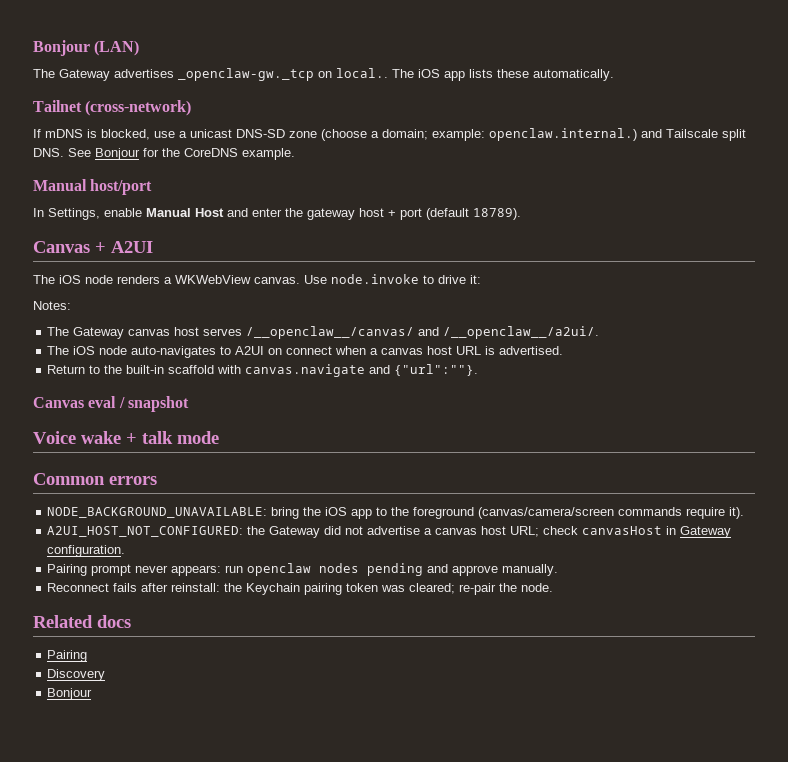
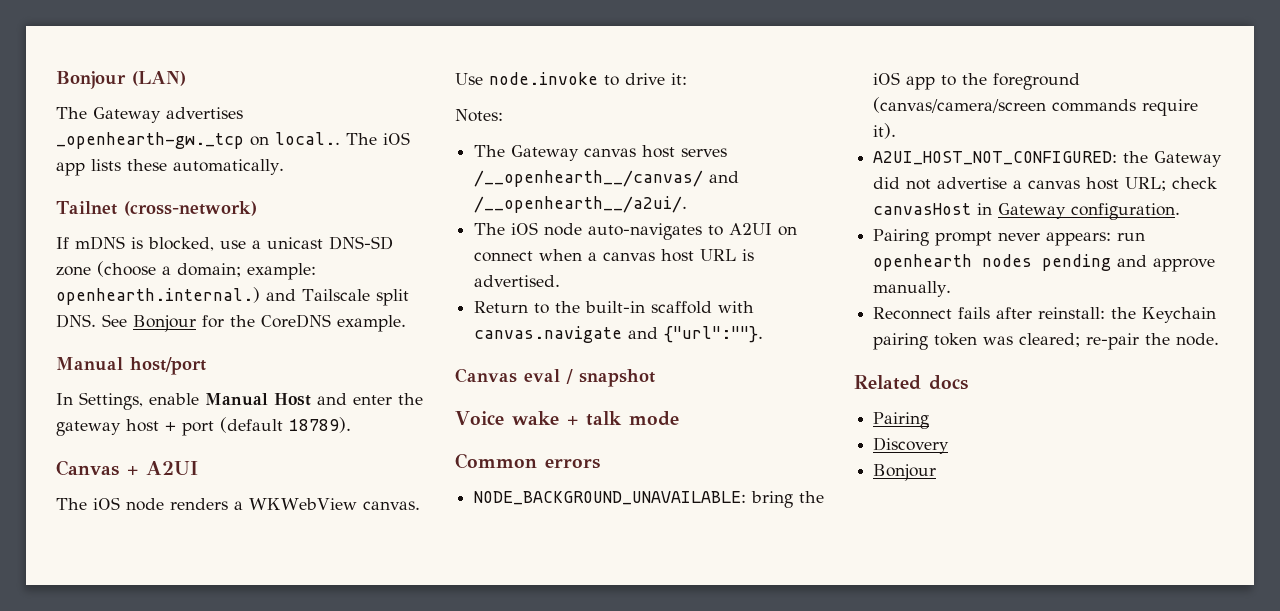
[178,68,314,81] _openclaw-gw._tcp -> [56,132,244,149] _openhearth-gw._tcp
[489,128,637,141] openclaw.internal.) -> [56,287,260,305] openhearth.internal.)
[246,326,600,339] /__openclaw__/canvas/ and /__openclaw__/a2ui/. -> [474,170,740,187] [474,196,688,213] /__openhearth__/canvas/ and /__openhearth__/a2ui/.
[247,563,312,576] openclaw -> [873,254,973,271] openhearth

